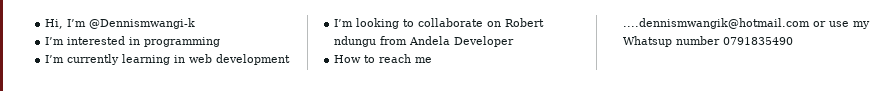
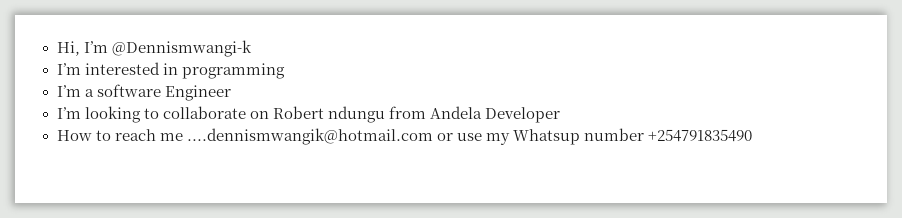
[67,54,291,65] currently learning in web development -> [84,84,231,101] a software Engineer
[723,37,794,45] 0791835490 -> [648,129,752,142] +254791835490

